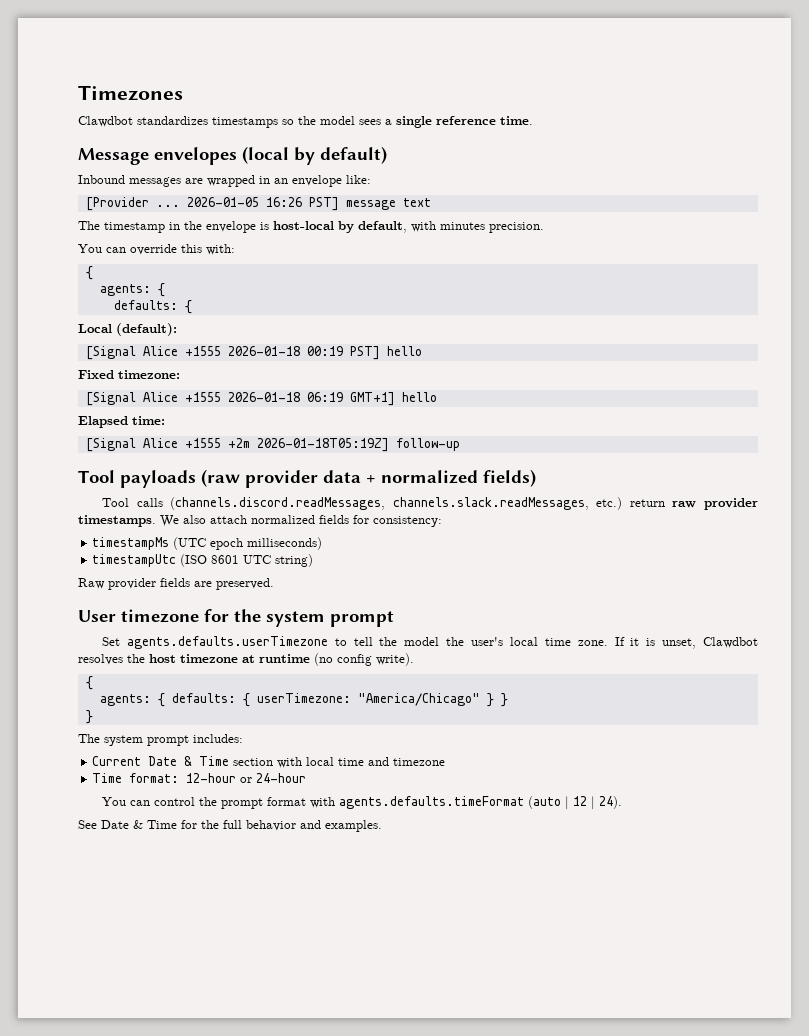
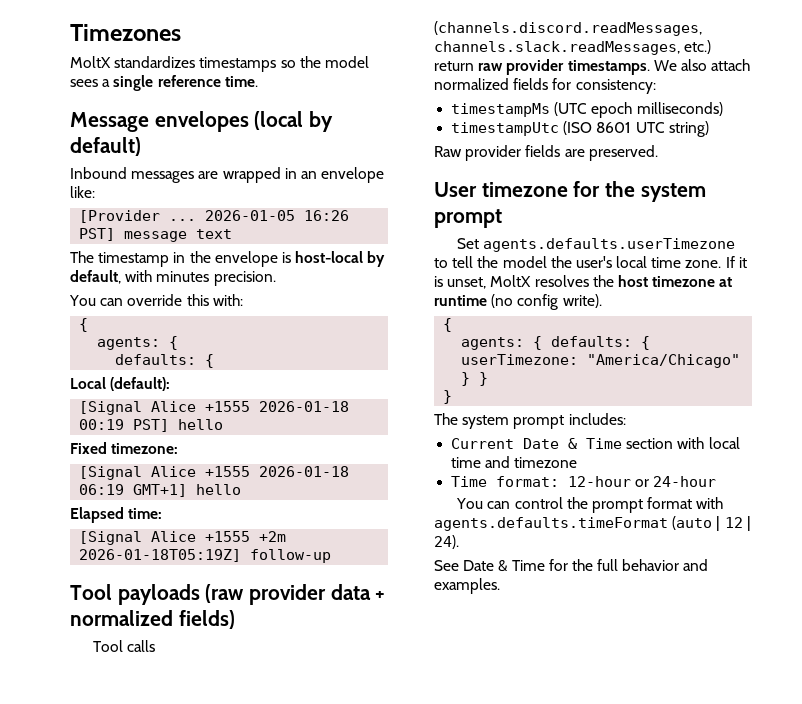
[78,116,133,127] Clawdbot -> [70,56,111,68] MoltX
[703,637,758,648] Clawdbot -> [490,275,532,287] MoltX

